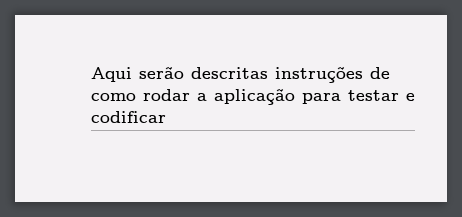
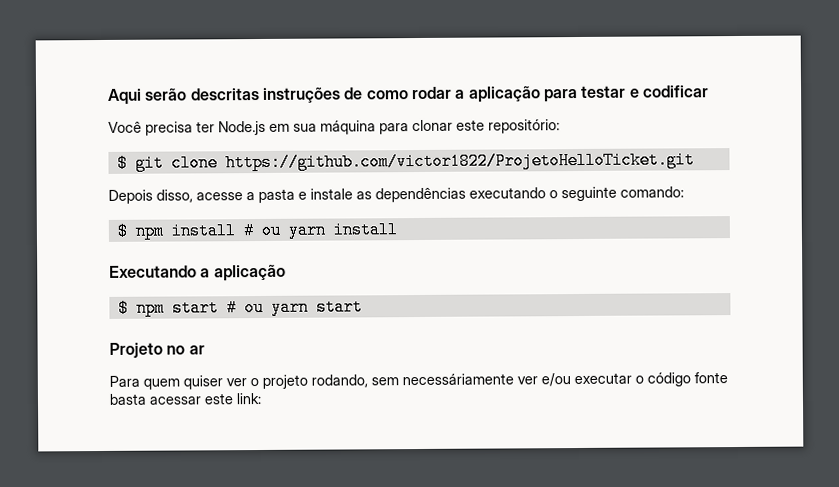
(166, 117) none -> [108,119,560,136] [116,151,695,172] [108,186,684,204] [116,221,398,240] [109,263,286,282] [117,298,363,317] [109,342,205,358] [109,372,728,390] [109,392,262,405] // Você precisa ter Node.js em sua máquina para clonar este repositório: // $ git clone https://github.com/victor1822/ProjetoHelloTicket.git // Depois disso, acesse a pasta e instale as dependências executando o seguinte comando: // $ npm install # ou yarn install // Executando a aplicação // $ npm start # ou yarn start // Projeto no ar // Para quem quiser ver o projeto rodando, sem necessáriamente ver e/ou executar o código fonte basta acessar este link:

